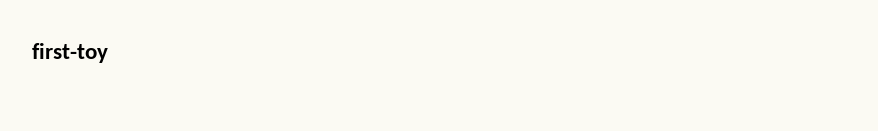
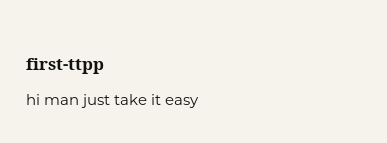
[32,43,108,63] first-toy -> [26,58,104,74] [26,94,200,108] first-ttpp // hi man just take it easy

